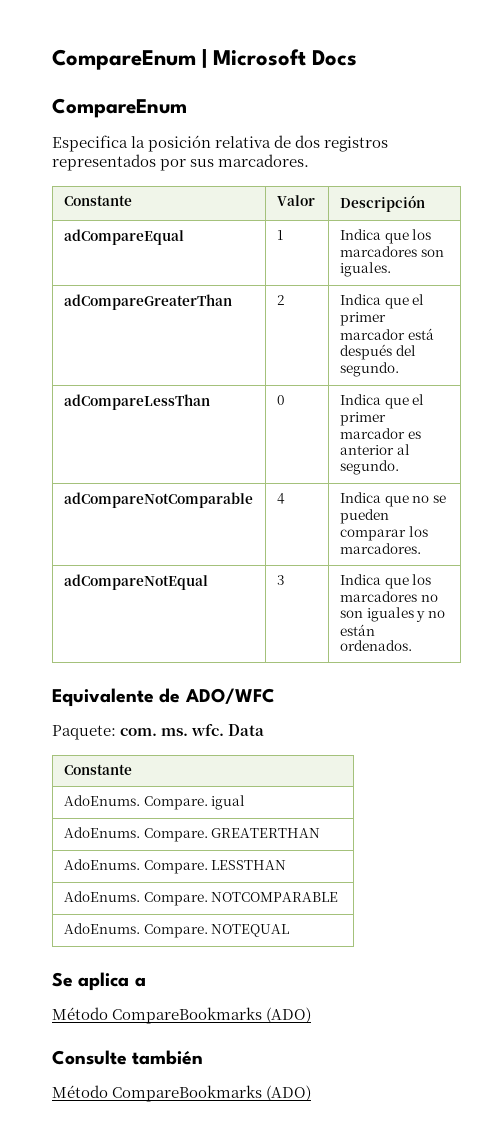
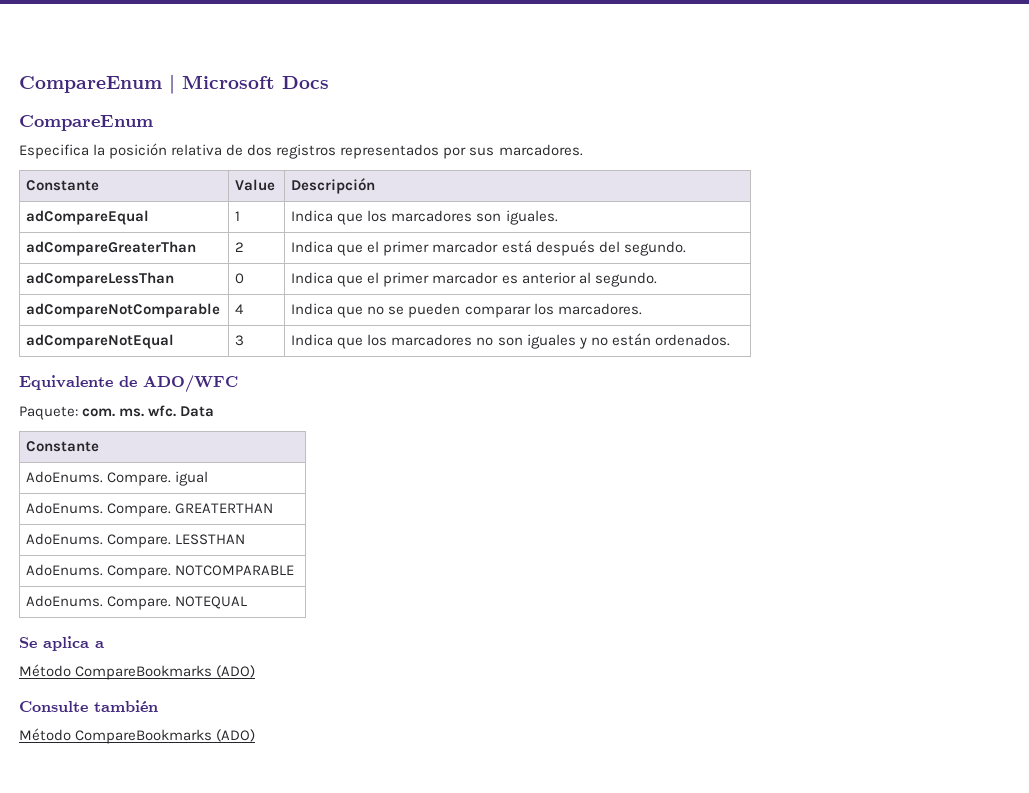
[276,195,315,206] Valor -> [235,179,276,191] Value

